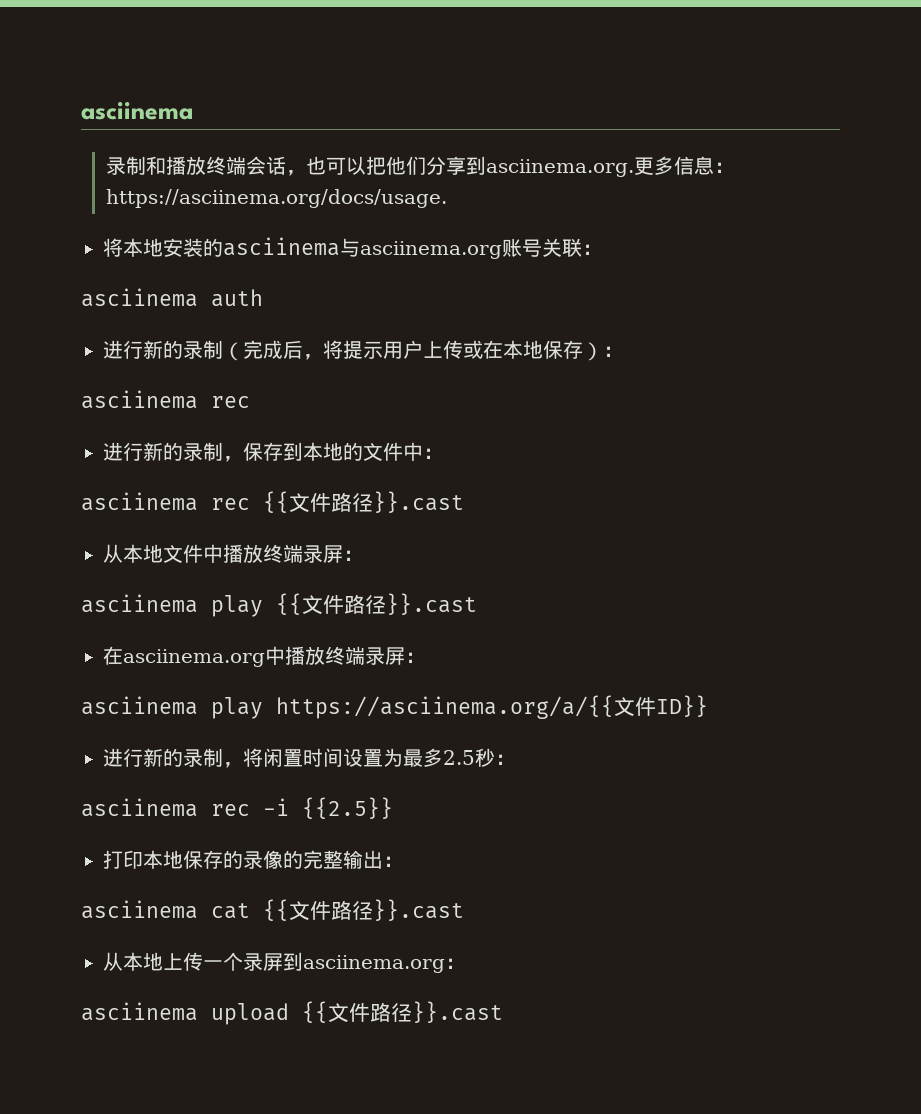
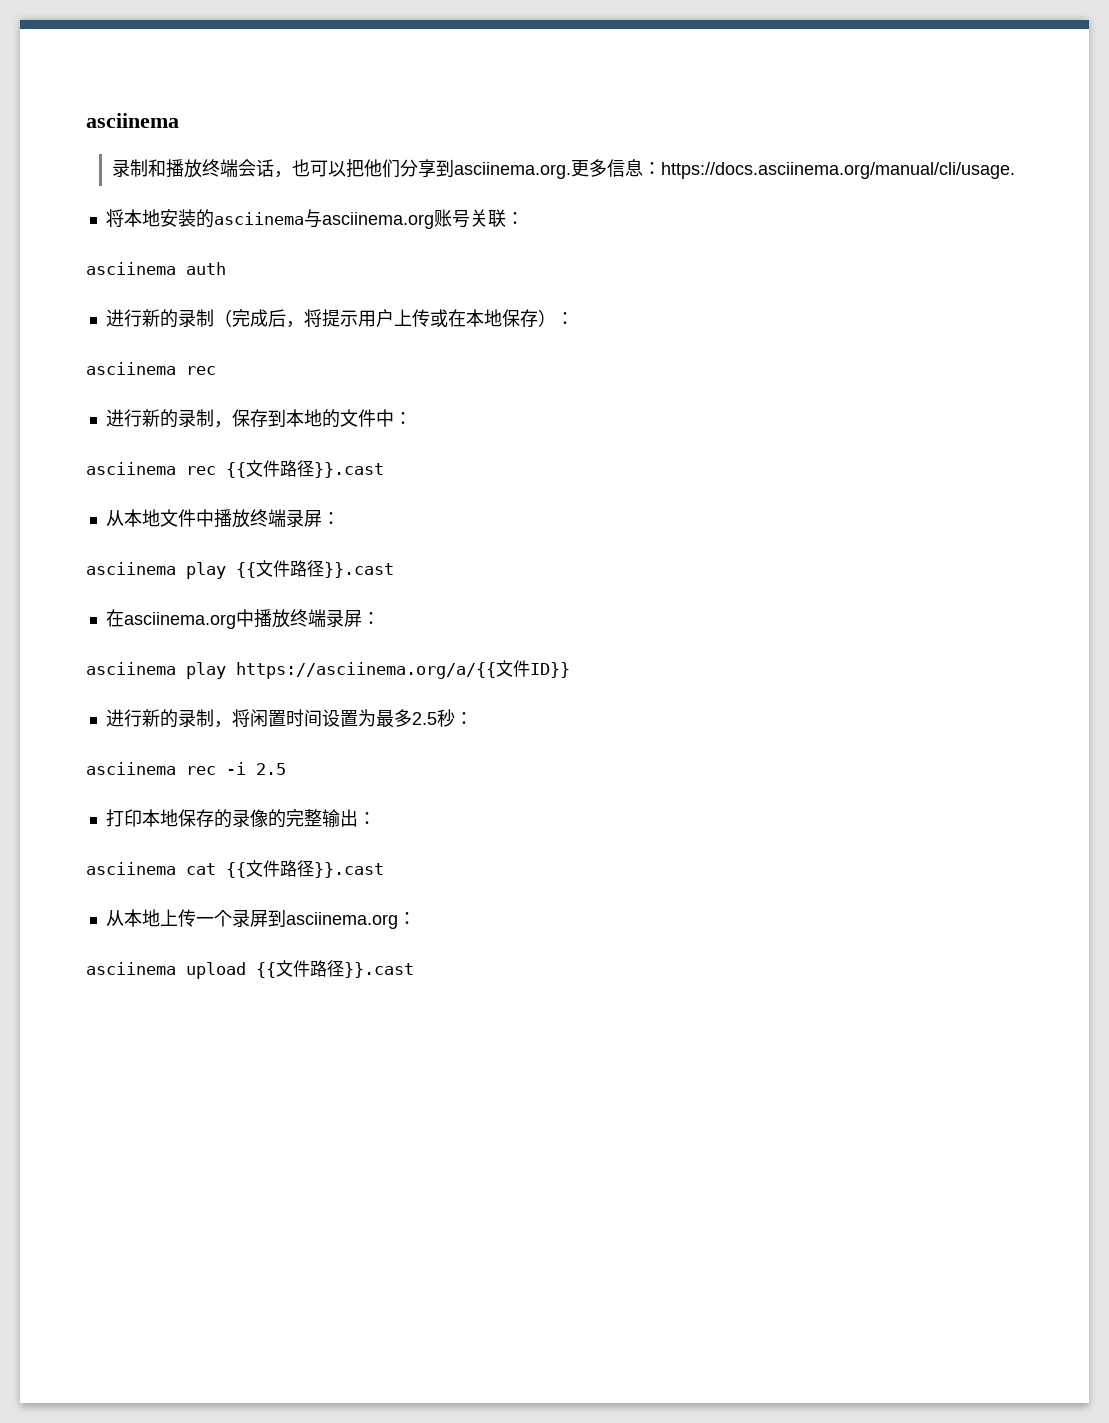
[106,189,448,208] https://asciinema.org/docs/usage. -> [660,162,1015,179] https://docs.asciinema.org/manual/cli/usage.
[302,797,393,819] {{2.5}} -> [256,763,286,775] 2.5

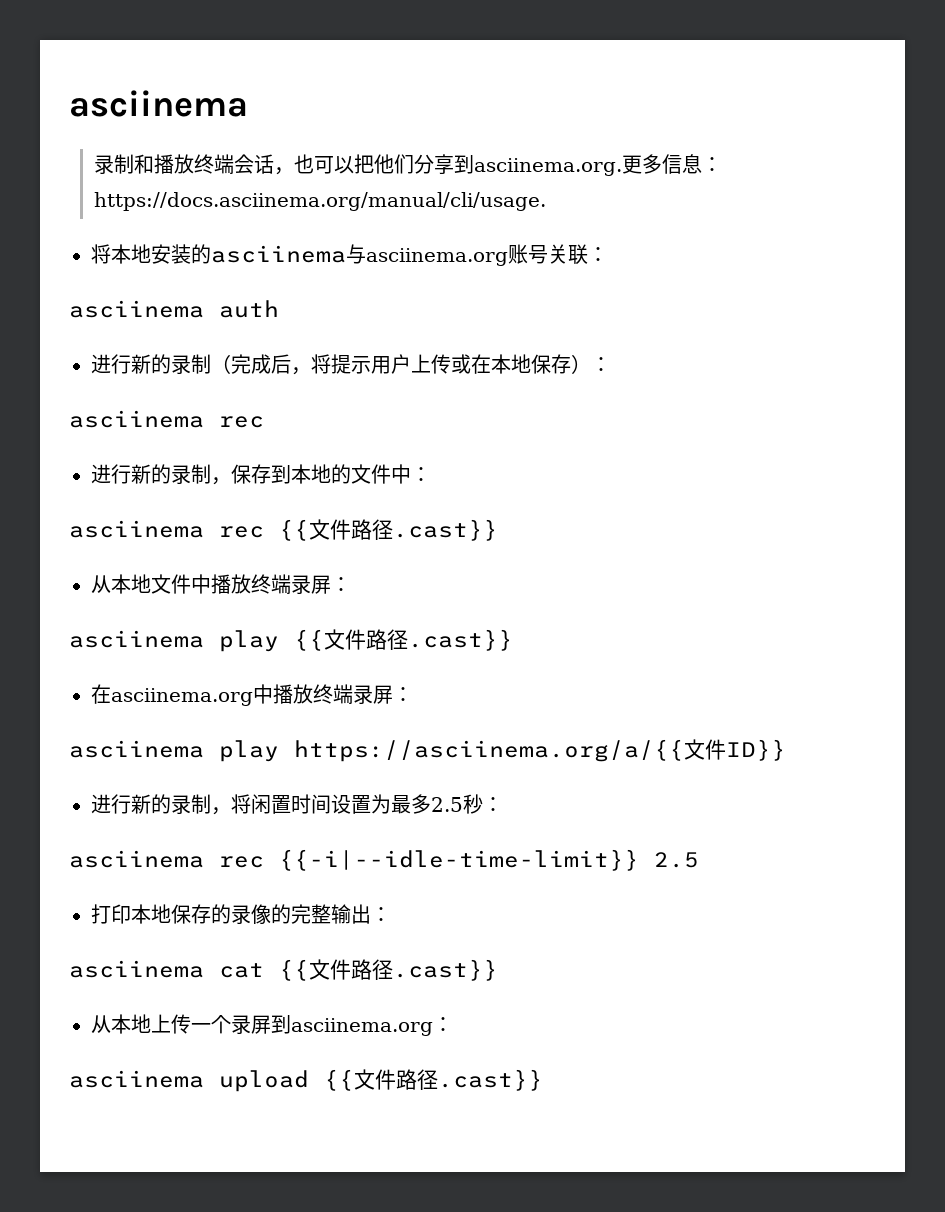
[314,462,384,478] }}.cast -> [393,519,498,541] .cast}}
[324,562,394,578] }}.cast -> [408,629,513,651] .cast}}
[226,762,246,775] -i -> [279,849,639,871] {{-i|--idle-time-limit}}
[314,862,384,878] }}.cast -> [393,959,498,981] .cast}}
[344,962,414,978] }}.cast -> [438,1069,543,1091] .cast}}

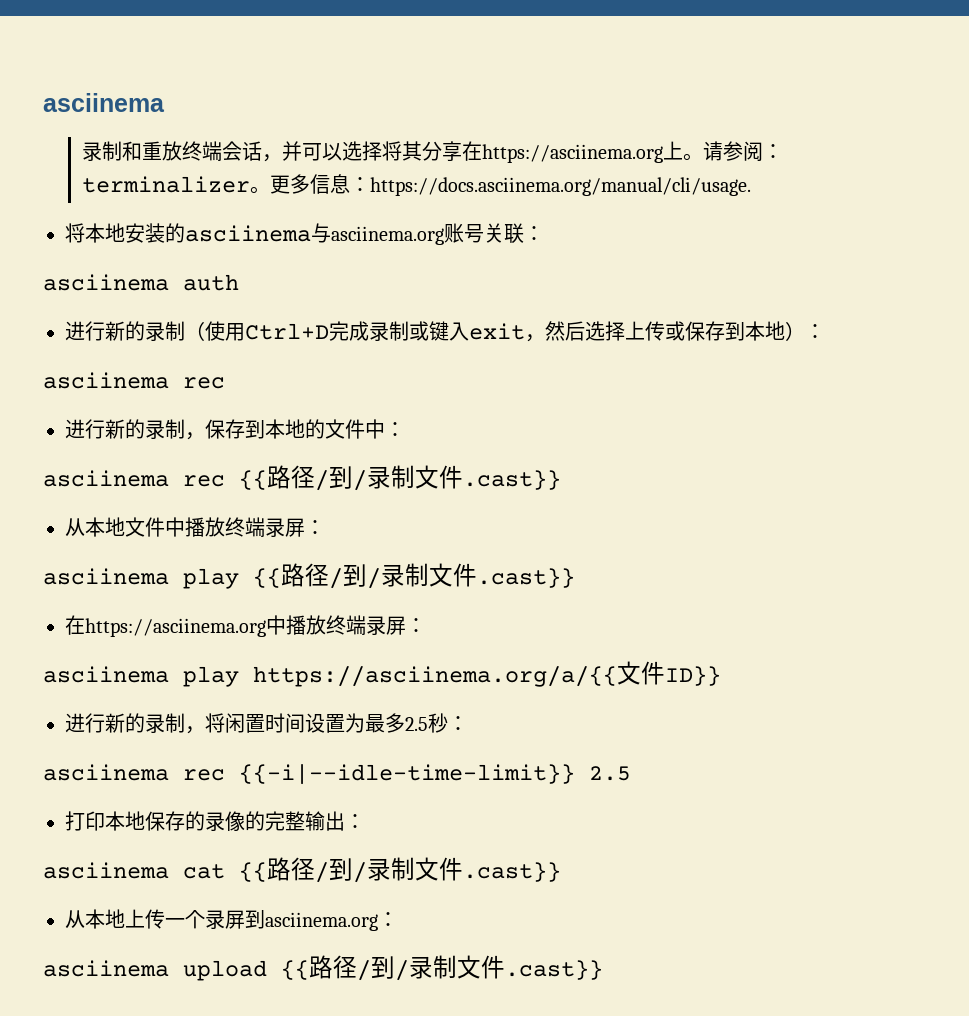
[154,154,175,174] 播 -> [142,141,163,160] 重
[294,154,623,176] 也可以把他们分享到asciinema.org. -> [282,141,784,163] [82,176,271,194] 并可以选择将其分享在https://asciinema.org上。请参阅：terminalizer。
[231,354,571,375] 完成后，将提示用户上传或在本地保存 -> [205,321,785,342] 使用Ctrl+D完成录制或键入exit，然后选择上传或保存到本地
[309,519,393,540] 文件路径 -> [267,465,463,491] 路径/到/录制文件
[324,629,408,650] 文件路径 -> [281,563,477,589] 路径/到/录制文件
[111,688,253,706] asciinema.org -> [85,618,266,637] https://asciinema.org
[309,959,393,980] 文件路径 -> [267,857,463,883] 路径/到/录制文件
[354,1069,438,1090] 文件路径 -> [309,955,505,981] 路径/到/录制文件

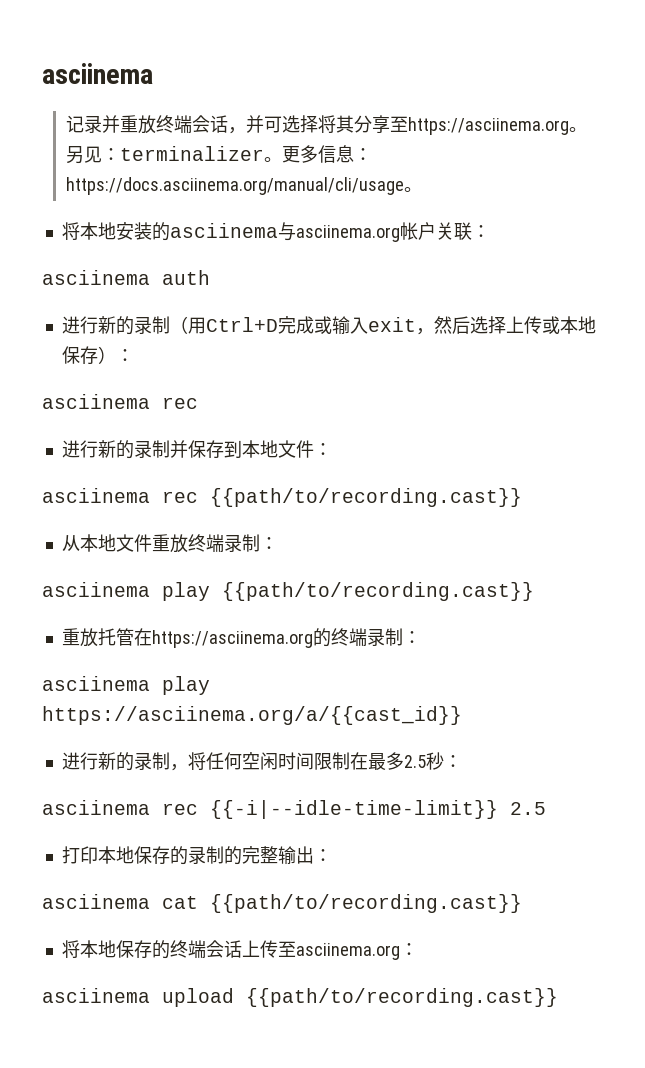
[82,141,143,161] 录制和 -> [65,115,120,133] 记录并
[322,143,343,161] 以 -> (282, 124) none
[462,141,764,163] 在https://asciinema.org上。请参阅 -> [389,116,587,135] [65,146,102,164] 至https://asciinema.org。另见
[370,177,752,196] https://docs.asciinema.org/manual/cli/usage. -> [65,177,422,195] https://docs.asciinema.org/manual/cli/usage。
[444,223,484,243] 账号 -> [399,222,436,240] 帐户
[205,321,225,341] 使 -> (188, 325) none
[369,321,449,341] 录制或键 -> [313,316,350,335] 或输
[685,321,785,341] 保存到本地 -> [559,316,596,334] [61,346,98,364] 本地保存
[185,419,405,440] [43,465,561,491] ，保存到本地的文件中： // asciinema rec {{路径/到/录制文件.cast}} -> [169,440,332,458] [42,488,522,507] 并保存到本地文件： // asciinema rec {{path/to/recording.cast}}
[165,517,325,537] [43,563,575,589] [65,615,426,637] [43,661,721,687] 中播放终端录屏： // asciinema play {{路径/到/录制文件.cast}} // 在https://asciinema.org中播放终端录屏： // asciinema play https://asciinema.org/a/{{文件ID}} -> [151,534,278,553] [42,582,534,601] [61,628,421,648] [42,676,210,695] [42,706,462,725] 重放终端录制： // asciinema play {{path/to/recording.cast}} // 重放托管在https://asciinema.org的终端录制： // asciinema play https://asciinema.org/a/{{cast_id}}
[225,713,365,733] 闲置时间设置为 -> [205,752,368,770] 任何空闲时间限制在
[225,811,245,831] 像 -> [205,846,224,864] 制
[239,857,561,883] [65,909,398,931] [43,955,603,981] {{路径/到/录制文件.cast}} // 从本地上传一个录屏到asciinema.org： // asciinema upload {{路径/到/录制文件.cast}} -> [210,894,522,913] [61,940,418,960] [42,988,558,1007] {{path/to/recording.cast}} // 将本地保存的终端会话上传至asciinema.org： // asciinema upload {{path/to/recording.cast}}

